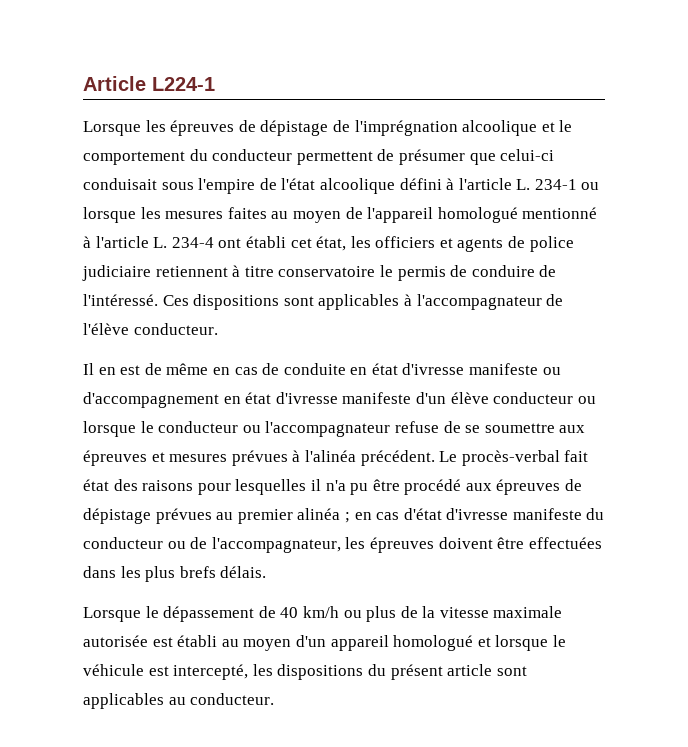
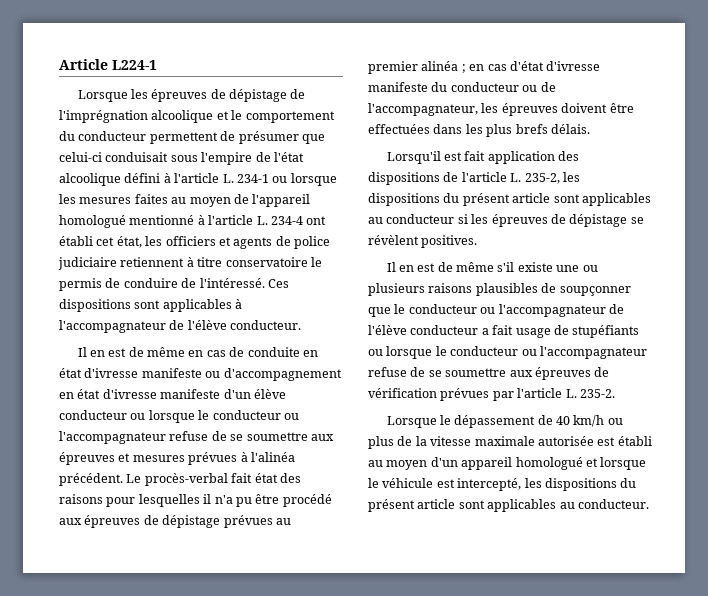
(267, 572) none -> [386,151,580,164] [368,172,580,185] [368,193,651,206] [368,214,644,227] [368,235,478,248] [386,262,598,272] [368,283,631,296] [368,304,624,317] [368,325,640,338] [368,346,647,359] [368,367,610,380] [368,388,615,401] // Lorsqu'il est fait application des dispositions de l'article L. 235-2, les dispositions du présent article sont applicables au conducteur si les épreuves de dépistage se révèlent positives. // Il en est de même s'il existe une ou plusieurs raisons plausibles de soupçonner que le conducteur ou l'accompagnateur de l'élève conducteur a fait usage de stupéfiants ou lorsque le conducteur ou l'accompagnateur refuse de se soumettre aux épreuves de vérification prévues par l'article L. 235-2.

